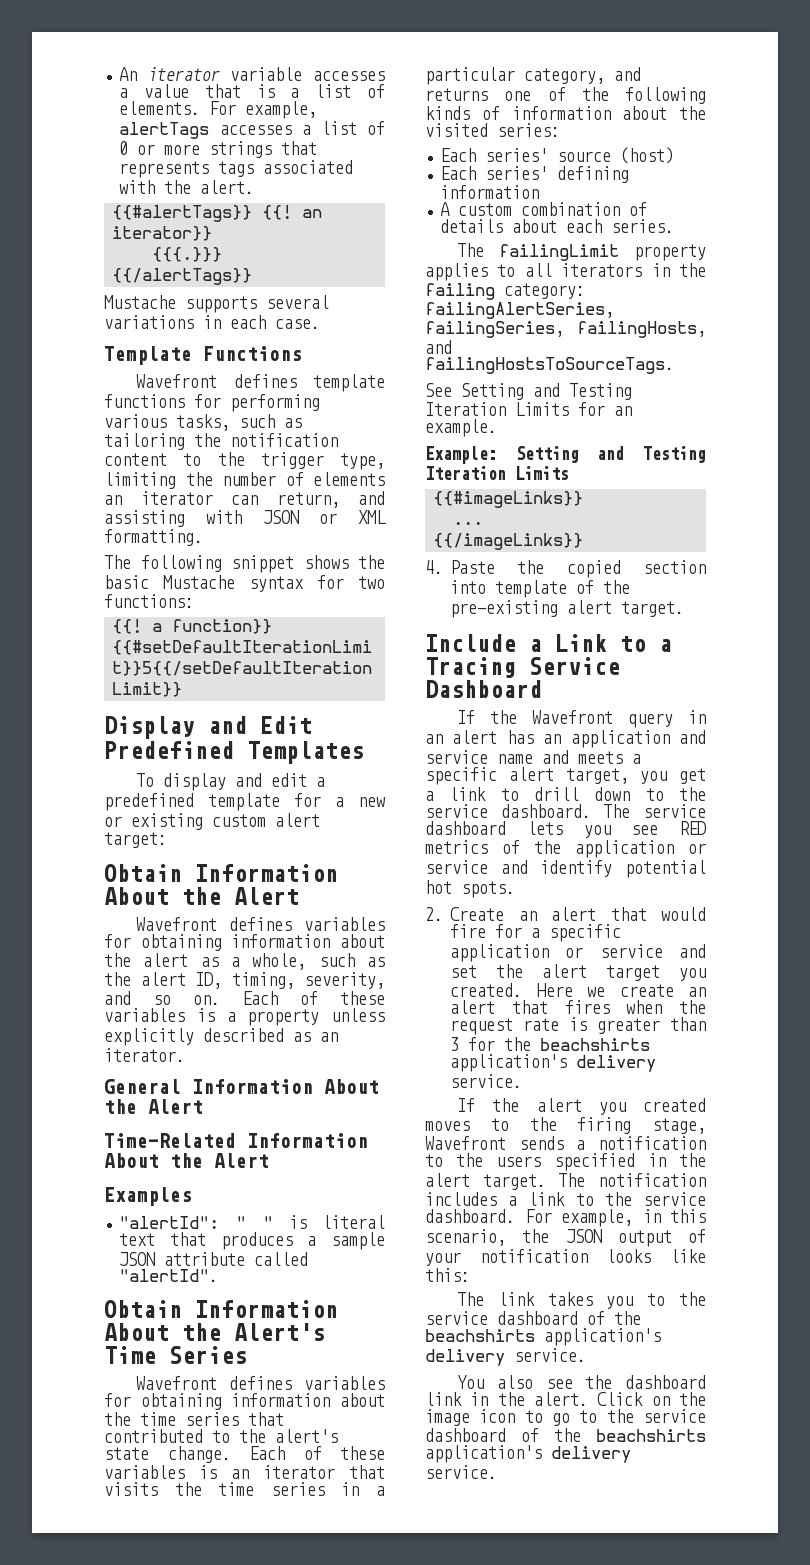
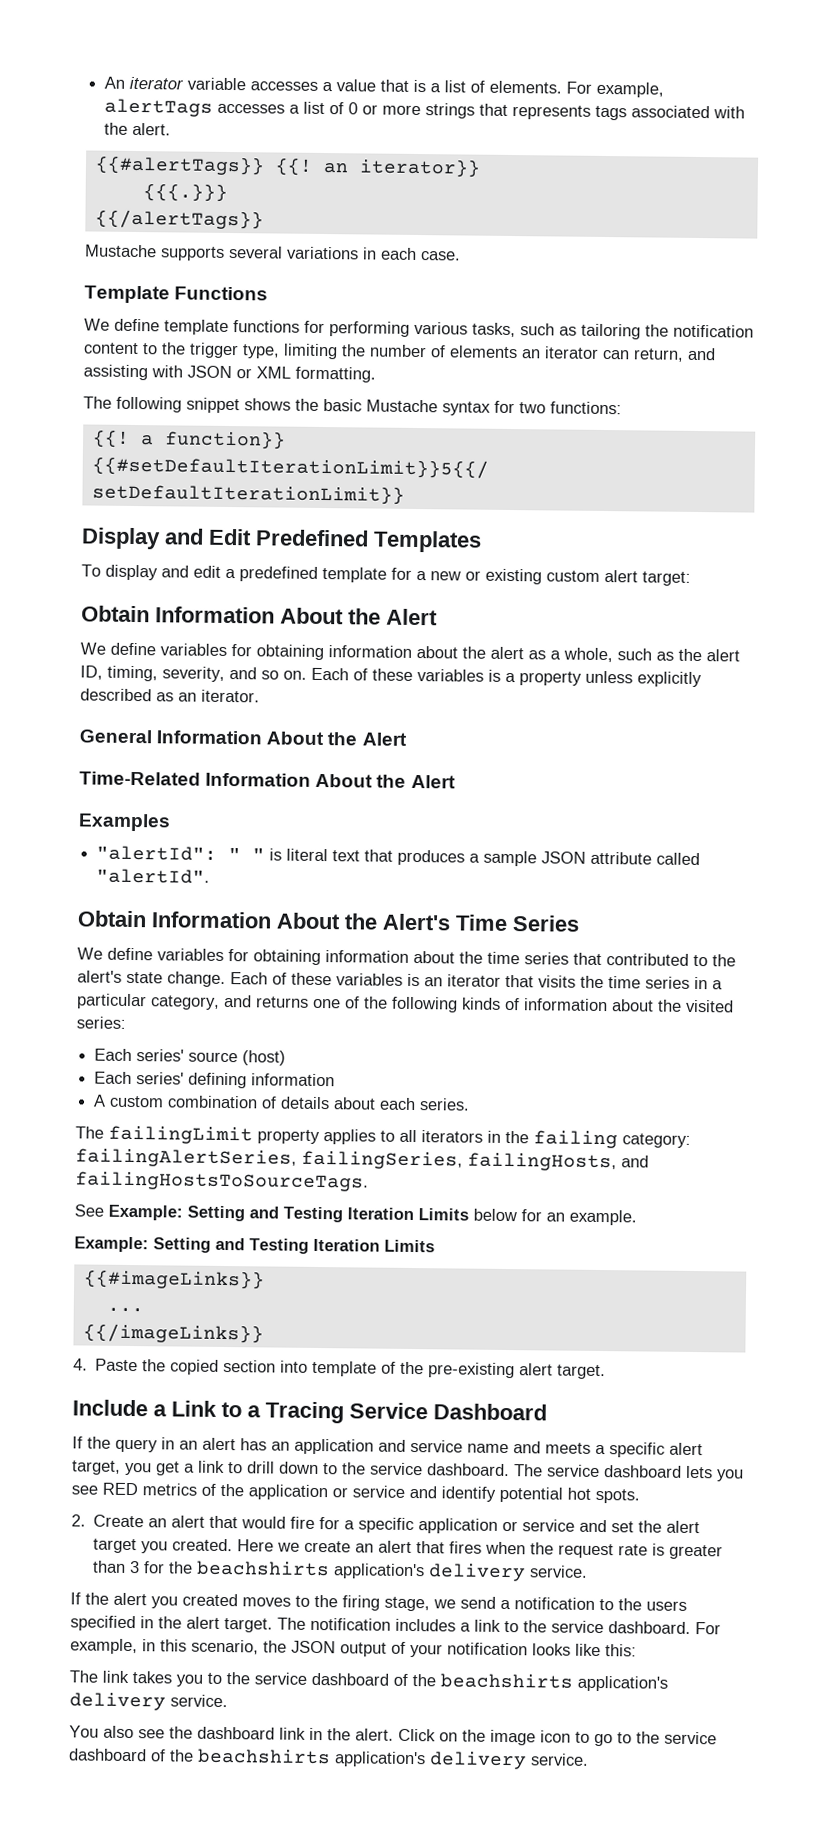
[136,374,297,388] Wavefront defines -> [84,318,160,332] We define
[136,917,293,931] Wavefront defines -> [80,642,156,656] We define
[136,1376,293,1390] Wavefront defines -> [77,947,153,961] We define
[461,383,632,400] [425,402,569,416] Setting and Testing Iteration Limits -> [108,1204,517,1223] Example: Setting and Testing Iteration Limits below
[532,710,614,724] Wavefront -> (111, 1442) none
[425,1136,564,1150] Wavefront sends -> [433,1596,496,1609] we send

